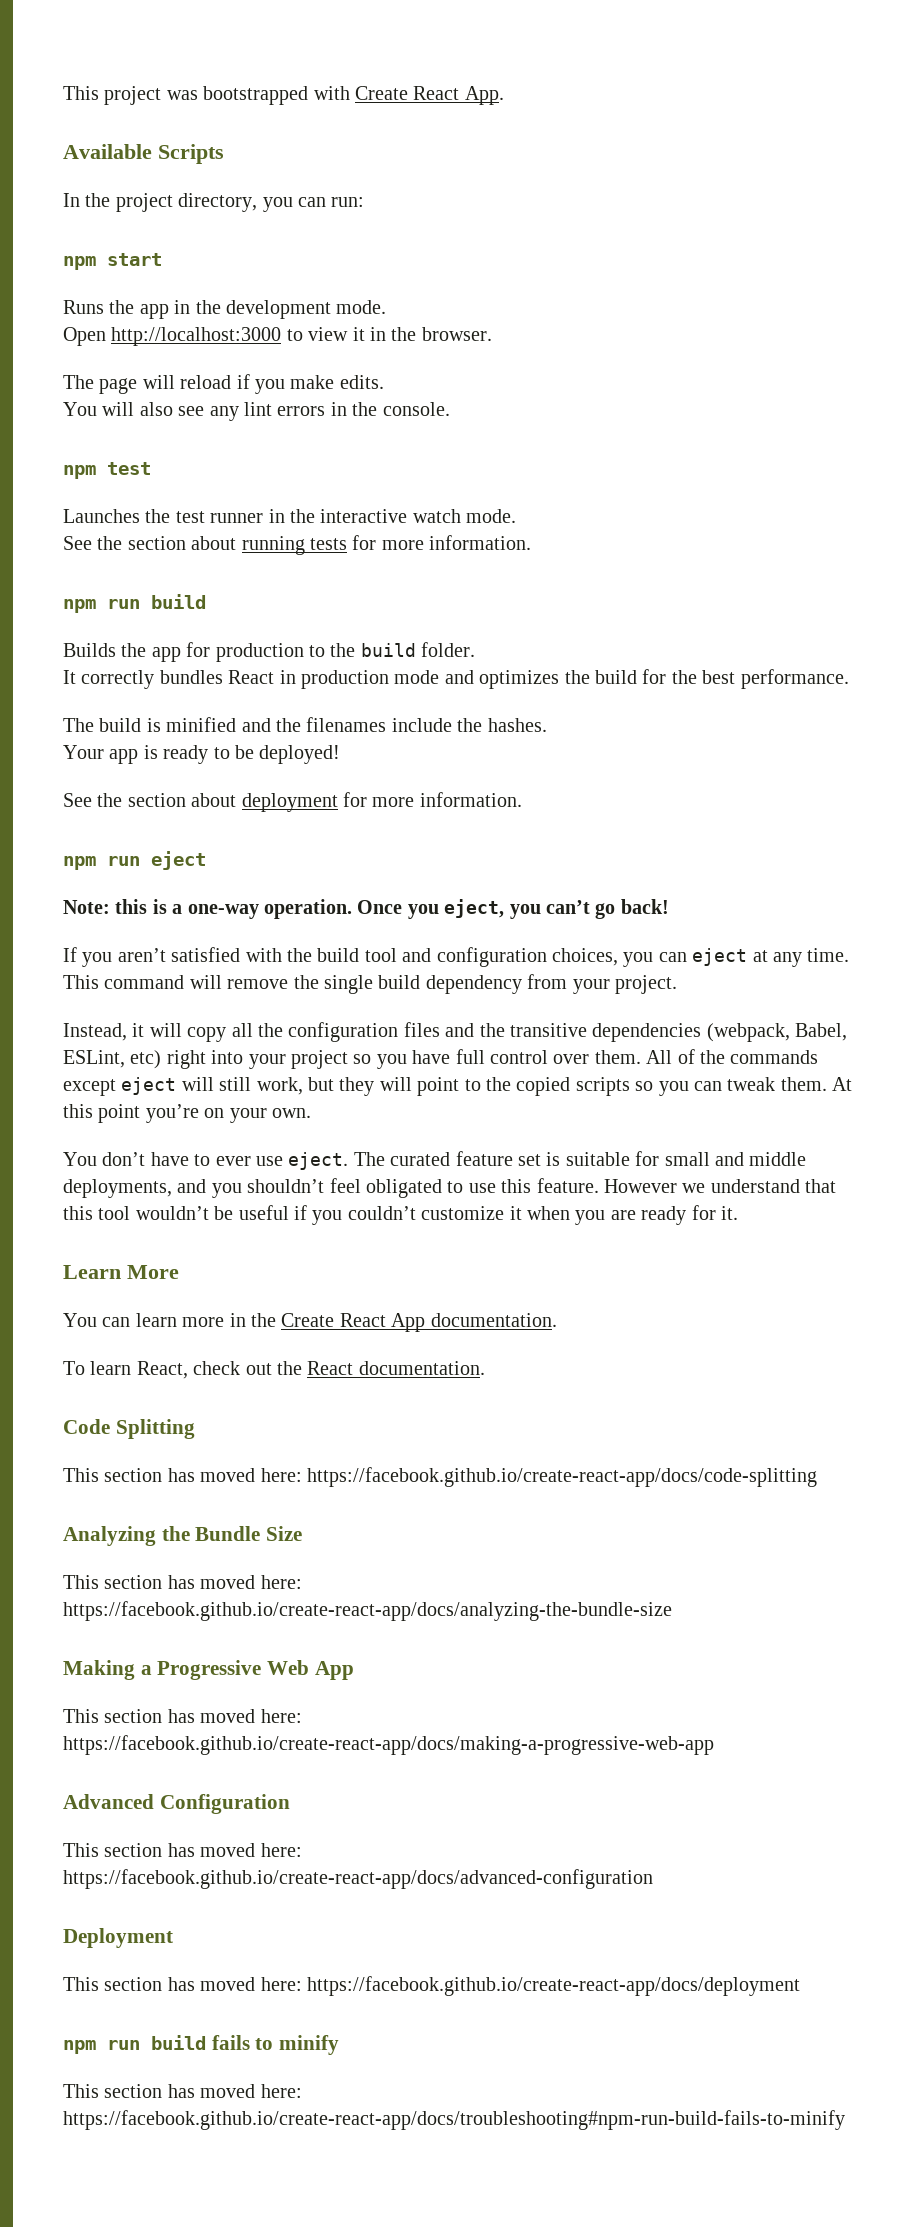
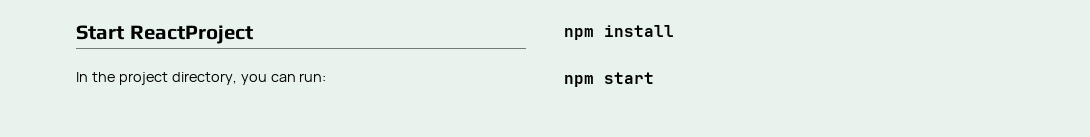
[63,86,504,105] [63,144,224,164] This project was bootstrapped with Create React App. // Available Scripts -> [76,25,253,44] Start ReactProject
[107,253,162,266] [63,300,387,319] [63,327,492,346] [63,374,384,394] [63,402,450,421] [63,462,151,479] [63,509,517,523] [63,535,532,555] [63,594,206,613] [63,642,476,662] [63,669,849,689] [63,717,547,732] [63,745,341,764] [63,792,522,812] [63,851,206,870] [63,899,669,919] [63,947,850,967] [63,974,677,994] [63,1022,848,1042] [63,1049,819,1069] [63,1077,853,1096] [63,1104,311,1123] [63,1151,807,1170] [63,1178,837,1198] [63,1205,738,1225] [63,1265,179,1279] [63,1313,557,1332] [63,1361,485,1379] [63,1419,195,1439] [63,1467,817,1487] [63,1526,303,1546] [63,1575,302,1589] [63,1601,672,1621] [63,1660,354,1680] [63,1709,302,1723] [63,1735,714,1755] [63,1794,290,1814] [63,1843,302,1857] [63,1869,653,1889] [63,1928,173,1948] [63,1976,800,1996] [63,2035,340,2055] [63,2084,302,2098] [63,2110,845,2130] start // Runs the app in the development mode. // Open http://localhost:3000 to view it in the browser. // The page will reload if you make edits. // You will also see any lint errors in the console. // npm test // Launches the test runner in the interactive watch mode. // See the section about running tests for more information. // npm run build // Builds the app for production to the build folder. // It correctly bundles React in production mode and optimizes the build for the best performance. // The build is minified and the filenames include the hashes. // Your app is ready to be deployed! // See the section about deployment for more information. // npm run eject // Note: this is a one-way operation. Once you eject, you can’t go back! // If you aren’t satisfied with the build tool and configuration choices, you can eject at any time. This command will remove the single build dependency from your project. // Instead, it will copy all the configuration files and the transitive dependencies (webpack, Babel, ESLint, etc) right into your project so you have full control over them. All of the commands except eject will still work, but they will point to the copied scripts so you can tweak them. At this point you’re on your own. // You don’t have to ever use eject. The curated feature set is suitable for small and middle deployments, and you shouldn’t feel obligated to use this feature. However we understand that this tool wouldn’t be useful if you couldn’t customize it when you are ready for it. // Learn More // You can learn more in the Create React App documentation. // To learn React, check out the React documentation. // Code Splitting // This section has moved here: https://facebook.github.io/create-react-app/docs/code-splitting // Analyzing the Bundle Size // This section has moved here: https://facebook.github.io/create-react-app/docs/analyzing-the-bundle-size // Making a Progressive Web App // This section has moved here: https://facebook.github.io/create-react-app/docs/making-a-progressive-web-app // Advanced Configuration // This section has moved here: https://facebook.github.io/create-react-app/docs/advanced-configuration // Deployment // This section has moved here: https://facebook.github.io/create-react-app/docs/deployment // npm run build fails to minify // This section has moved here: https://facebook.github.io/create-react-app/docs/troubleshooting#npm-run-build-fails-to-minify -> [604,25,674,37] [564,72,654,87] install // npm start

